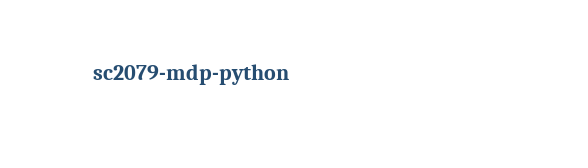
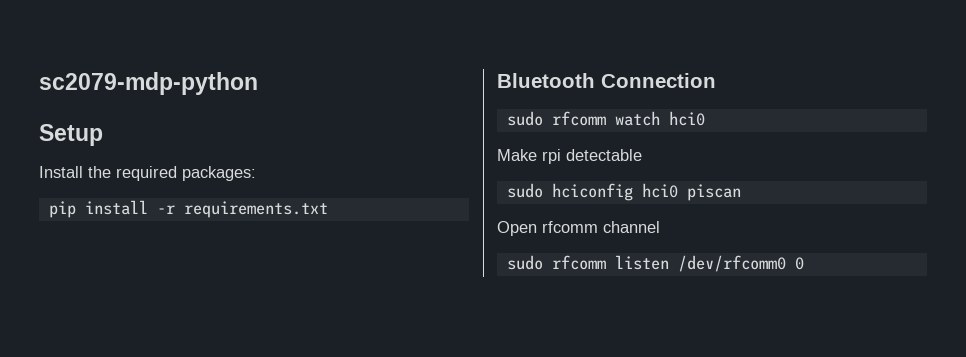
(289, 74) none -> [39,124,103,146] [39,166,256,181] [48,200,328,218] [497,73,716,88] [506,111,705,126] [497,149,642,164] [506,183,741,201] [497,221,660,236] [506,255,804,272] // Setup // Install the required packages: // pip install -r requirements.txt // Bluetooth Connection // sudo rfcomm watch hci0 // Make rpi detectable // sudo hciconfig hci0 piscan // Open rfcomm channel // sudo rfcomm listen /dev/rfcomm0 0

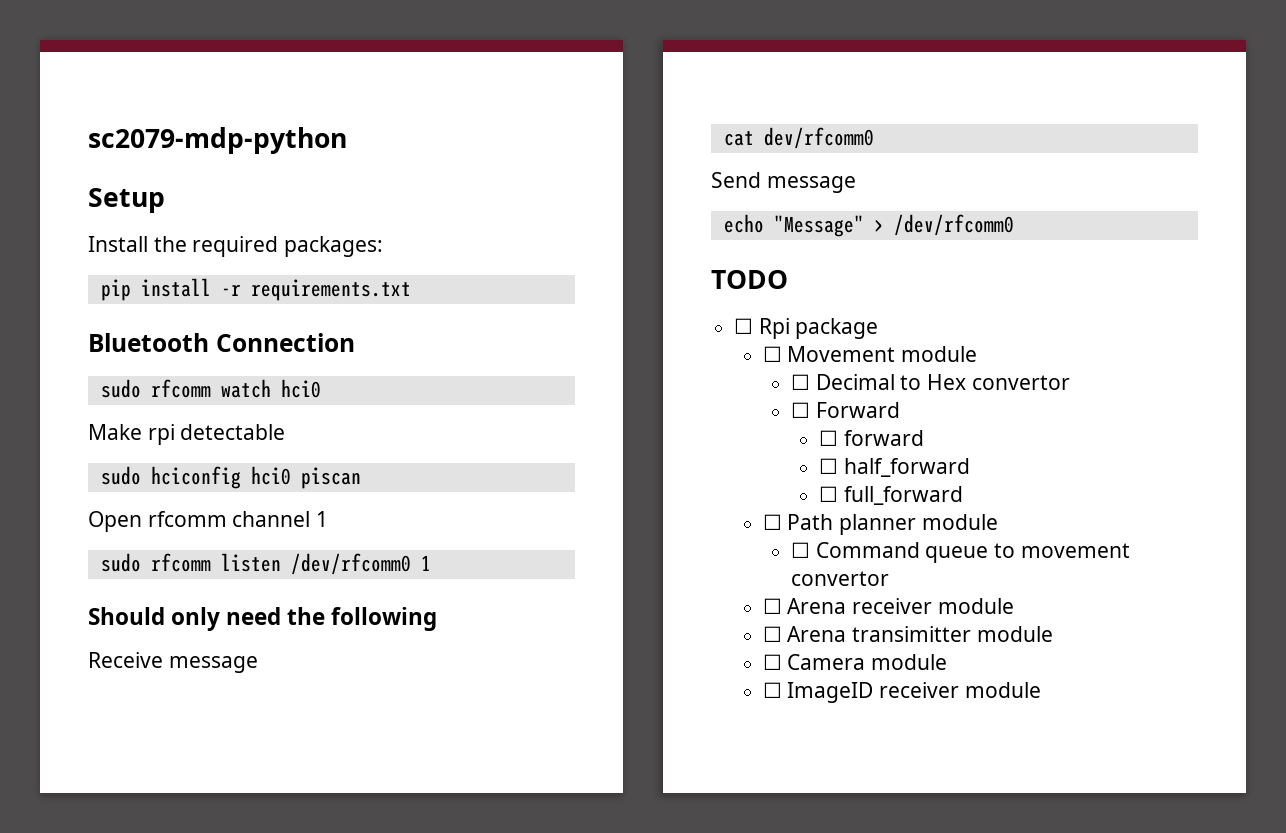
(660, 227) none -> [316,511,329,527] 1
[794,257,804,270] 0 -> [420,555,431,571] [88,607,438,631] [88,652,258,673] [723,127,874,149] [711,172,856,193] [723,214,1014,237] [711,270,788,289] [734,318,879,339] [762,346,977,362] [790,374,1070,390] [790,402,900,418] [819,430,925,446] [819,458,971,477] [819,486,964,505] [762,514,998,535] [790,542,1130,563] [790,571,889,586] [762,598,1014,614] [762,626,1053,642] [762,654,947,670] [762,682,1041,703] 1 // Should only need the following // Receive message // cat dev/rfcomm0 // Send message // echo "Message" > /dev/rfcomm0 // TODO // ☐ Rpi package // ☐ Movement module // ☐ Decimal to Hex convertor // ☐ Forward // ☐ forward // ☐ half_forward // ☐ full_forward // ☐ Path planner module // ☐ Command queue to movement convertor // ☐ Arena receiver module // ☐ Arena transimitter module // ☐ Camera module // ☐ ImageID receiver module

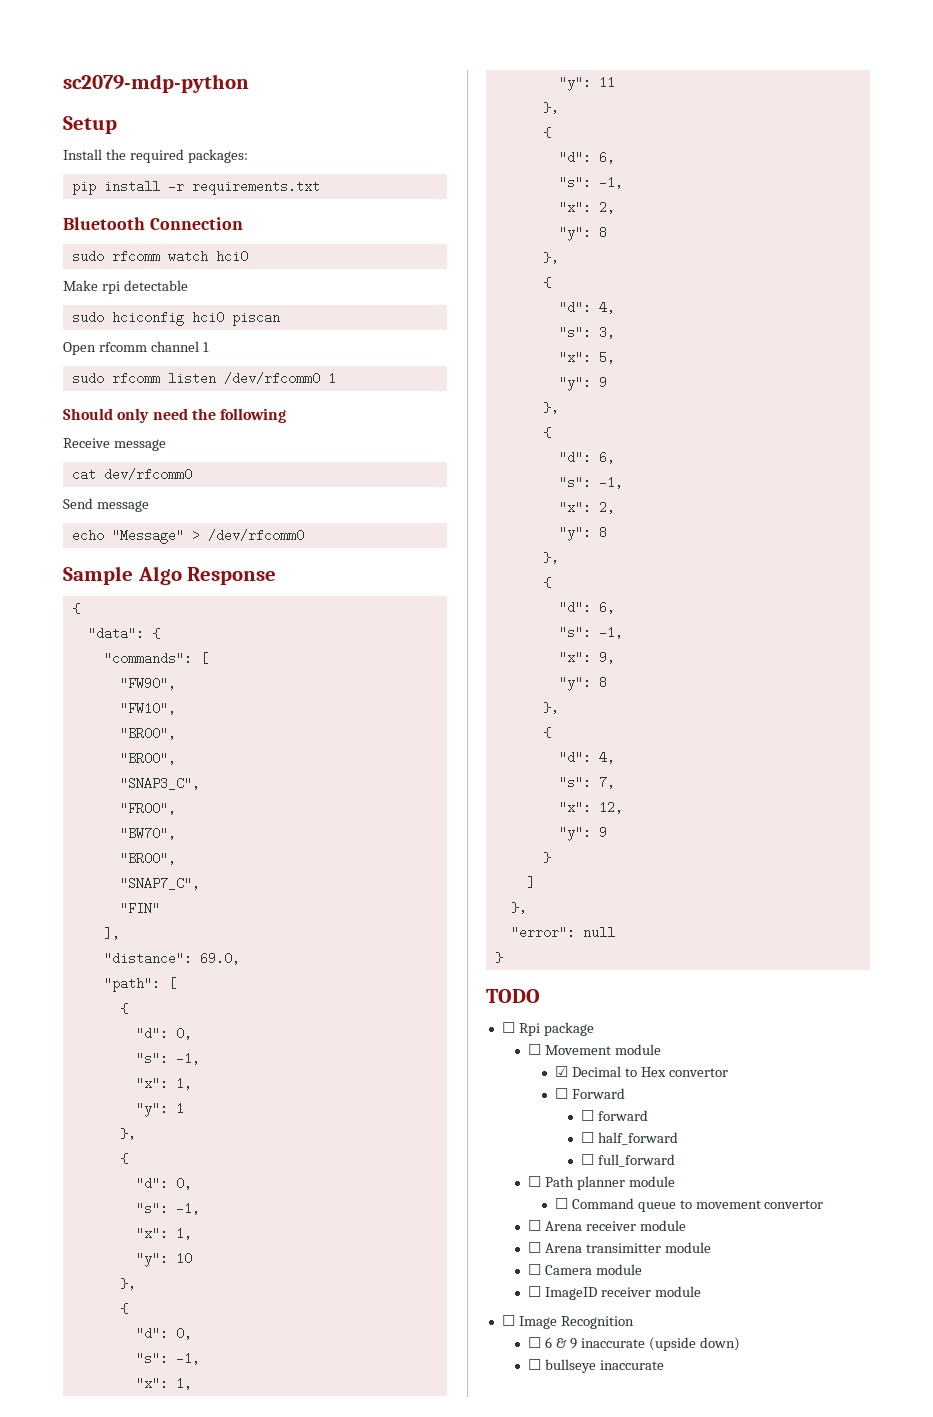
(1014, 225) none -> [63,566,277,585] [71,603,80,614] [87,627,160,640] [103,652,208,665] [119,677,176,690] [119,702,176,715] [119,727,176,740] [119,752,176,765] [119,777,200,790] [119,802,176,815] [119,827,176,840] [119,852,176,865] [119,877,200,890] [119,902,160,915] [103,927,120,940] [103,952,240,965] [103,977,176,992] [119,1003,128,1014] [135,1027,192,1040] [135,1052,200,1065] [135,1077,192,1090] [135,1102,184,1117] [119,1127,136,1140] [119,1153,128,1164] [135,1177,192,1190] [135,1202,200,1215] [135,1227,192,1240] [135,1252,192,1267] [119,1277,136,1290] [119,1303,128,1314] [135,1327,192,1340] [135,1352,200,1365] [135,1377,192,1390] [558,76,615,91] [542,101,559,114] [542,127,551,138] [558,151,615,164] [558,176,623,189] [558,201,615,214] [558,226,607,241] [542,251,559,264] [542,277,551,288] [558,301,615,314] [558,326,615,339] [558,351,615,364] [558,376,607,391] [542,401,559,414] [542,427,551,438] [558,451,615,464] [558,476,623,489] [558,501,615,514] [558,526,607,541] [542,551,559,564] [542,577,551,588] [558,601,615,614] [558,626,623,639] [558,651,615,664] [558,676,607,691] [542,701,559,714] [542,727,551,738] [558,751,615,764] [558,776,615,789] [558,801,623,814] [558,826,607,841] [542,852,551,863] [526,876,535,889] [510,901,527,914] [510,926,615,939] [494,952,503,963] // Sample Algo Response // { // "data": { // "commands": [ // "FW90", // "FW10", // "BR00", // "BR00", // "SNAP3_C", // "FR00", // "BW70", // "BR00", // "SNAP7_C", // "FIN" // ], // "distance": 69.0, // "path": [ // { // "d": 0, // "s": -1, // "x": 1, // "y": 1 // }, // { // "d": 0, // "s": -1, // "x": 1, // "y": 10 // }, // { // "d": 0, // "s": -1, // "x": 1, // "y": 11 // }, // { // "d": 6, // "s": -1, // "x": 2, // "y": 8 // }, // { // "d": 4, // "s": 3, // "x": 5, // "y": 9 // }, // { // "d": 6, // "s": -1, // "x": 2, // "y": 8 // }, // { // "d": 6, // "s": -1, // "x": 9, // "y": 8 // }, // { // "d": 4, // "s": 7, // "x": 12, // "y": 9 // } // ] // }, // "error": null // }
[790,374,810,390] ☐ -> [554,1066,568,1077] ☑
(1041, 690) none -> [501,1315,634,1329] [528,1337,740,1351] [528,1359,665,1373] // ☐ Image Recognition // ☐ 6 & 9 inaccurate (upside down) // ☐ bullseye inaccurate

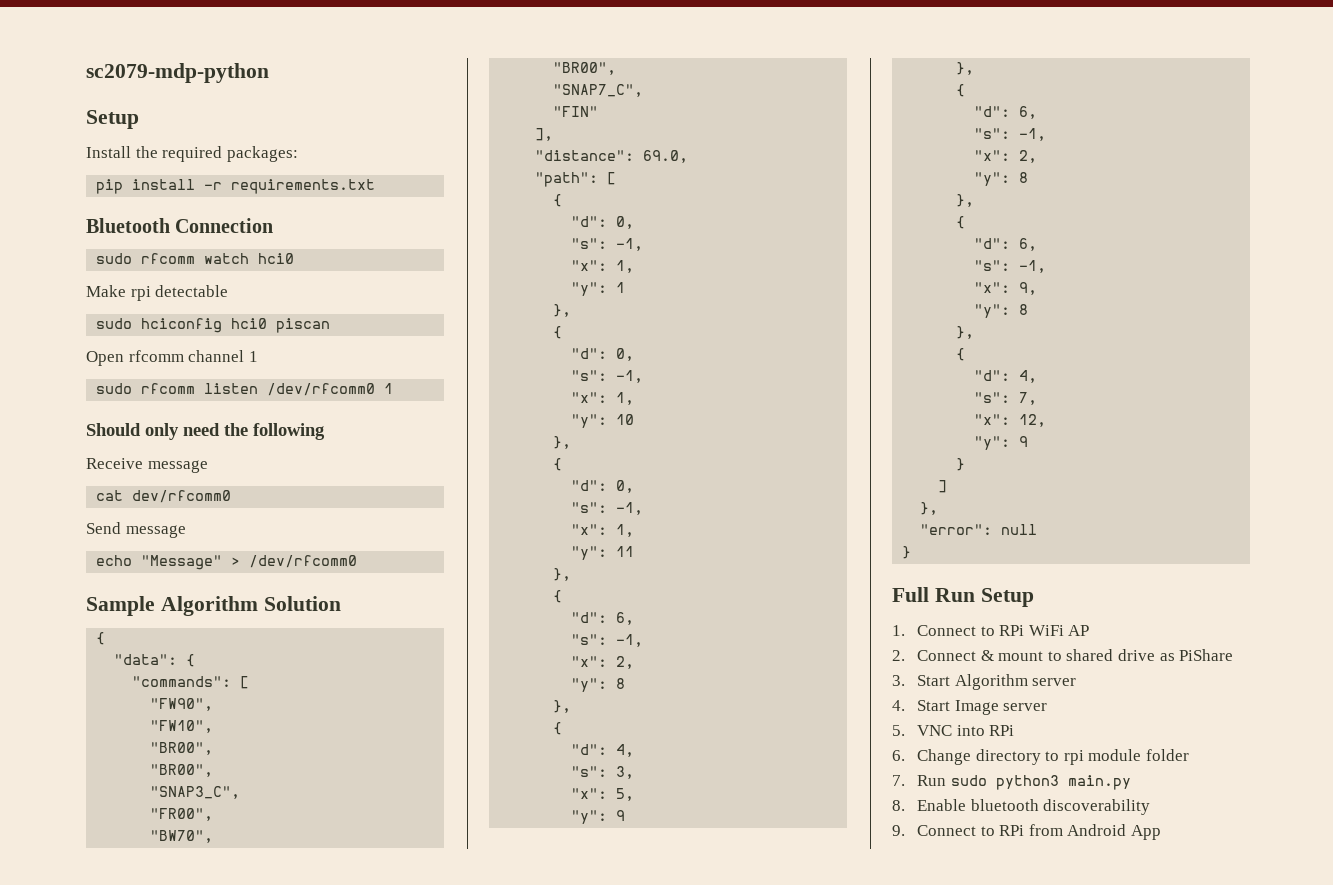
[137,566,277,585] Algo Response -> [160,596,341,616] Algorithm Solution
[486,989,540,1003] [501,1022,594,1036] [528,1044,662,1055] [554,1066,728,1077] [554,1088,625,1099] [581,1110,649,1121] [581,1132,679,1145] [581,1154,676,1167] [528,1176,676,1190] [554,1198,824,1212] [528,1220,687,1231] [528,1242,712,1253] [528,1264,643,1275] [528,1286,702,1300] [501,1315,634,1329] [528,1337,740,1351] [528,1359,665,1373] TODO // ☐ Rpi package // ☐ Movement module // ☑ Decimal to Hex convertor // ☐ Forward // ☐ forward // ☐ half_forward // ☐ full_forward // ☐ Path planner module // ☐ Command queue to movement convertor // ☐ Arena receiver module // ☐ Arena transimitter module // ☐ Camera module // ☐ ImageID receiver module // ☐ Image Recognition // ☐ 6 & 9 inaccurate (upside down) // ☐ bullseye inaccurate -> [892,587,1034,607] [892,625,1090,636] [892,649,1234,661] [892,674,1077,690] [892,700,1048,715] [892,725,1015,736] [892,749,1190,765] [892,775,1131,790] [892,799,1151,815] [892,824,1162,840] Full Run Setup // 1. Connect to RPi WiFi AP // 2. Connect & mount to shared drive as PiShare // 3. Start Algorithm server // 4. Start Image server // 5. VNC into RPi // 6. Change directory to rpi module folder // 7. Run sudo python3 main.py // 8. Enable bluetooth discoverability // 9. Connect to RPi from Android App

